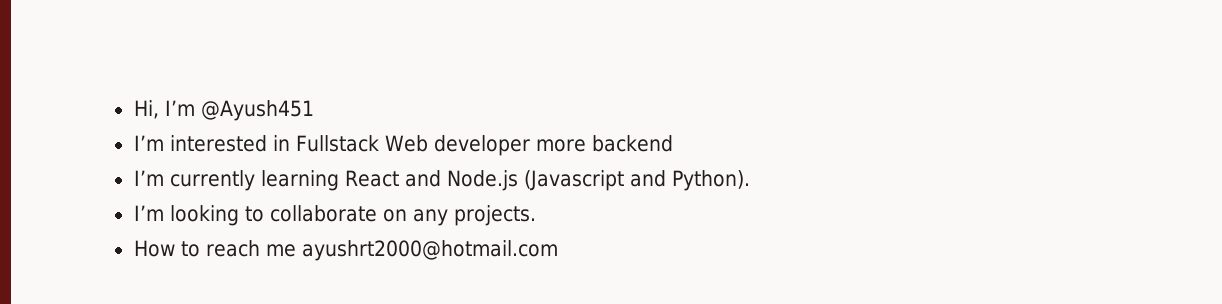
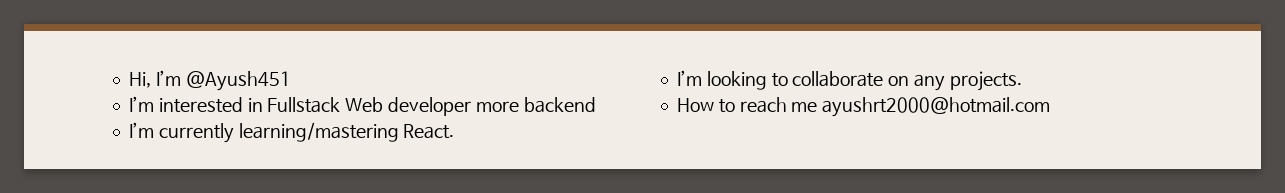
[260,170,750,191] learning React and Node.js (Javascript and Python). -> [238,122,455,142] learning/mastering React.

